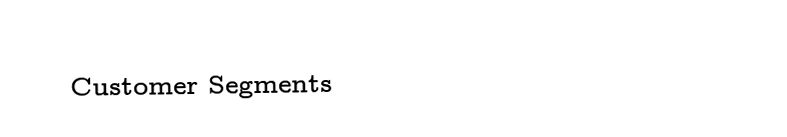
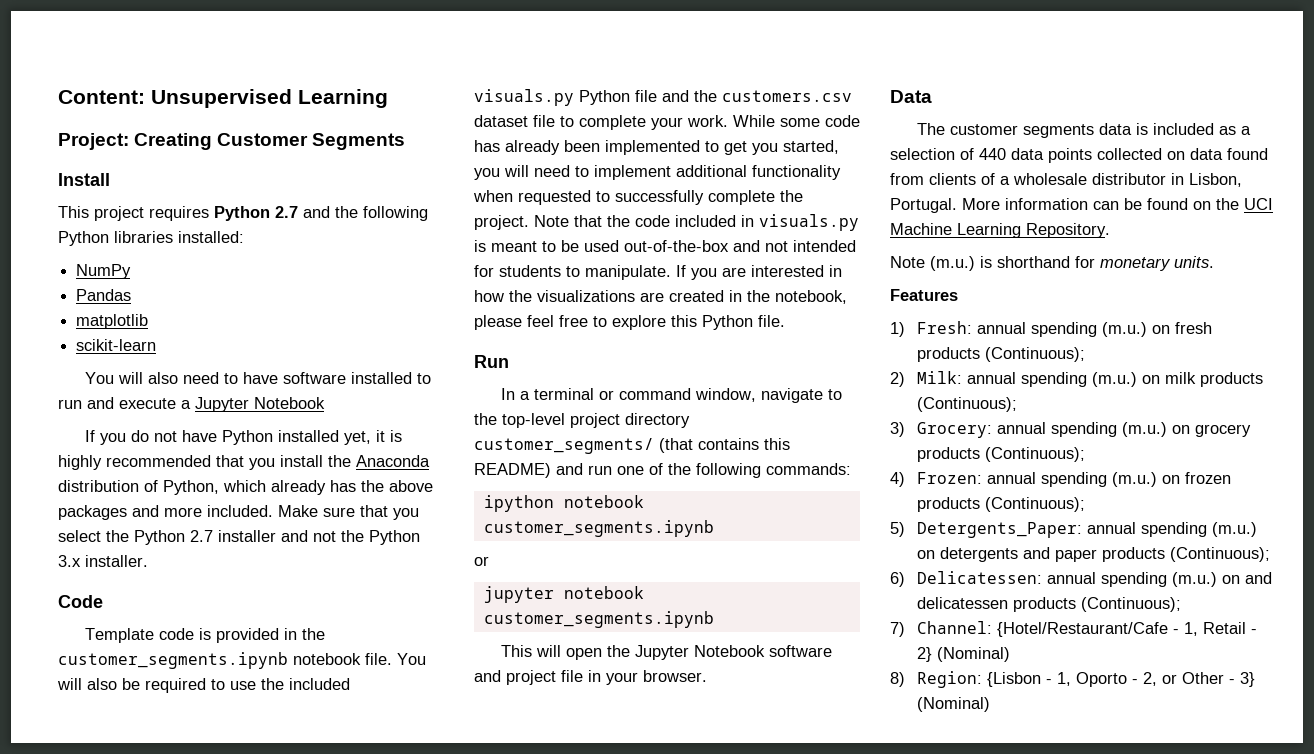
[70,73,333,99] Customer Segments -> [58,89,388,108] [58,133,406,150] [58,173,110,186] [58,206,428,221] [58,231,244,246] [76,264,132,279] [76,289,132,301] [76,314,149,329] [76,339,157,351] [85,372,432,384] [58,397,325,412] [85,430,403,445] [58,455,430,470] [58,480,433,495] [58,505,419,520] [58,530,420,545] [58,555,148,567] [58,595,103,608] [85,628,326,643] [58,652,426,669] [57,678,350,693] [474,89,852,106] [474,115,860,130] [474,140,839,155] [474,165,841,180] [473,190,803,205] [474,214,859,231] [474,240,856,252] [474,265,842,280] [474,290,847,304] [474,315,785,330] [474,355,509,368] [501,388,843,403] [474,413,690,428] [474,438,790,454] [474,463,851,478] [483,495,644,512] [483,520,714,537] [474,556,489,566] [483,586,644,603] [483,611,714,628] [501,645,833,660] [474,670,707,685] [890,90,932,103] [917,123,1252,138] [890,148,1268,163] [890,173,1242,187] [890,198,1273,213] [890,223,1110,238] [890,256,1214,271] [890,289,958,301] [890,321,1212,337] [916,347,1085,362] [890,371,1263,387] [916,397,1017,412] [890,422,1251,438] [916,447,1085,462] [890,472,1231,487] [916,497,1085,512] [890,522,1257,538] [916,547,1270,562] [890,571,1272,587] [916,597,1181,612] [890,621,1257,637] [916,647,1010,662] [890,671,1255,688] [916,697,990,712] Content: Unsupervised Learning // Project: Creating Customer Segments // Install // This project requires Python 2.7 and the following Python libraries installed: // NumPy // Pandas // matplotlib // scikit-learn // You will also need to have software installed to run and execute a Jupyter Notebook // If you do not have Python installed yet, it is highly recommended that you install the Anaconda distribution of Python, which already has the above packages and more included. Make sure that you select the Python 2.7 installer and not the Python 3.x installer. // Code // Template code is provided in the customer_segments.ipynb notebook file. You will also be required to use the included visuals.py Python file and the customers.csv dataset file to complete your work. While some code has already been implemented to get you started, you will need to implement additional functionality when requested to successfully complete the project. Note that the code included in visuals.py is meant to be used out-of-the-box and not intended for students to manipulate. If you are interested in how the visualizations are created in the notebook, please feel free to explore this Python file. // Run // In a terminal or command window, navigate to the top-level project directory customer_segments/ (that contains this README) and run one of the following commands: // ipython notebook customer_segments.ipynb // or // jupyter notebook customer_segments.ipynb // This will open the Jupyter Notebook software and project file in your browser. // Data // The customer segments data is included as a selection of 440 data points collected on data found from clients of a wholesale distributor in Lisbon, Portugal. More information can be found on the UCI Machine Learning Repository. // Note (m.u.) is shorthand for monetary units. // Features // 1) Fresh: annual spending (m.u.) on fresh products (Continuous); // 2) Milk: annual spending (m.u.) on milk products (Continuous); // 3) Grocery: annual spending (m.u.) on grocery products (Continuous); // 4) Frozen: annual spending (m.u.) on frozen products (Continuous); // 5) Detergents_Paper: annual spending (m.u.) on detergents and paper products (Continuous); // 6) Delicatessen: annual spending (m.u.) on and delicatessen products (Continuous); // 7) Channel: {Hotel/Restaurant/Cafe - 1, Retail - 2} (Nominal) // 8) Region: {Lisbon - 1, Oporto - 2, or Other - 3} (Nominal)

